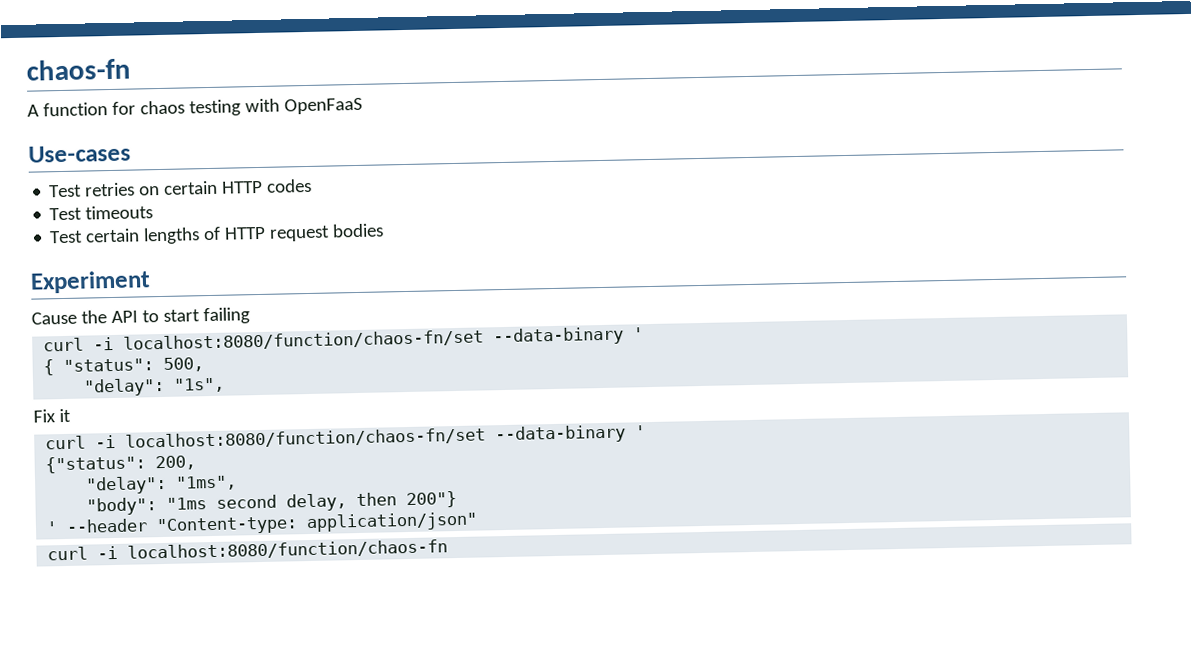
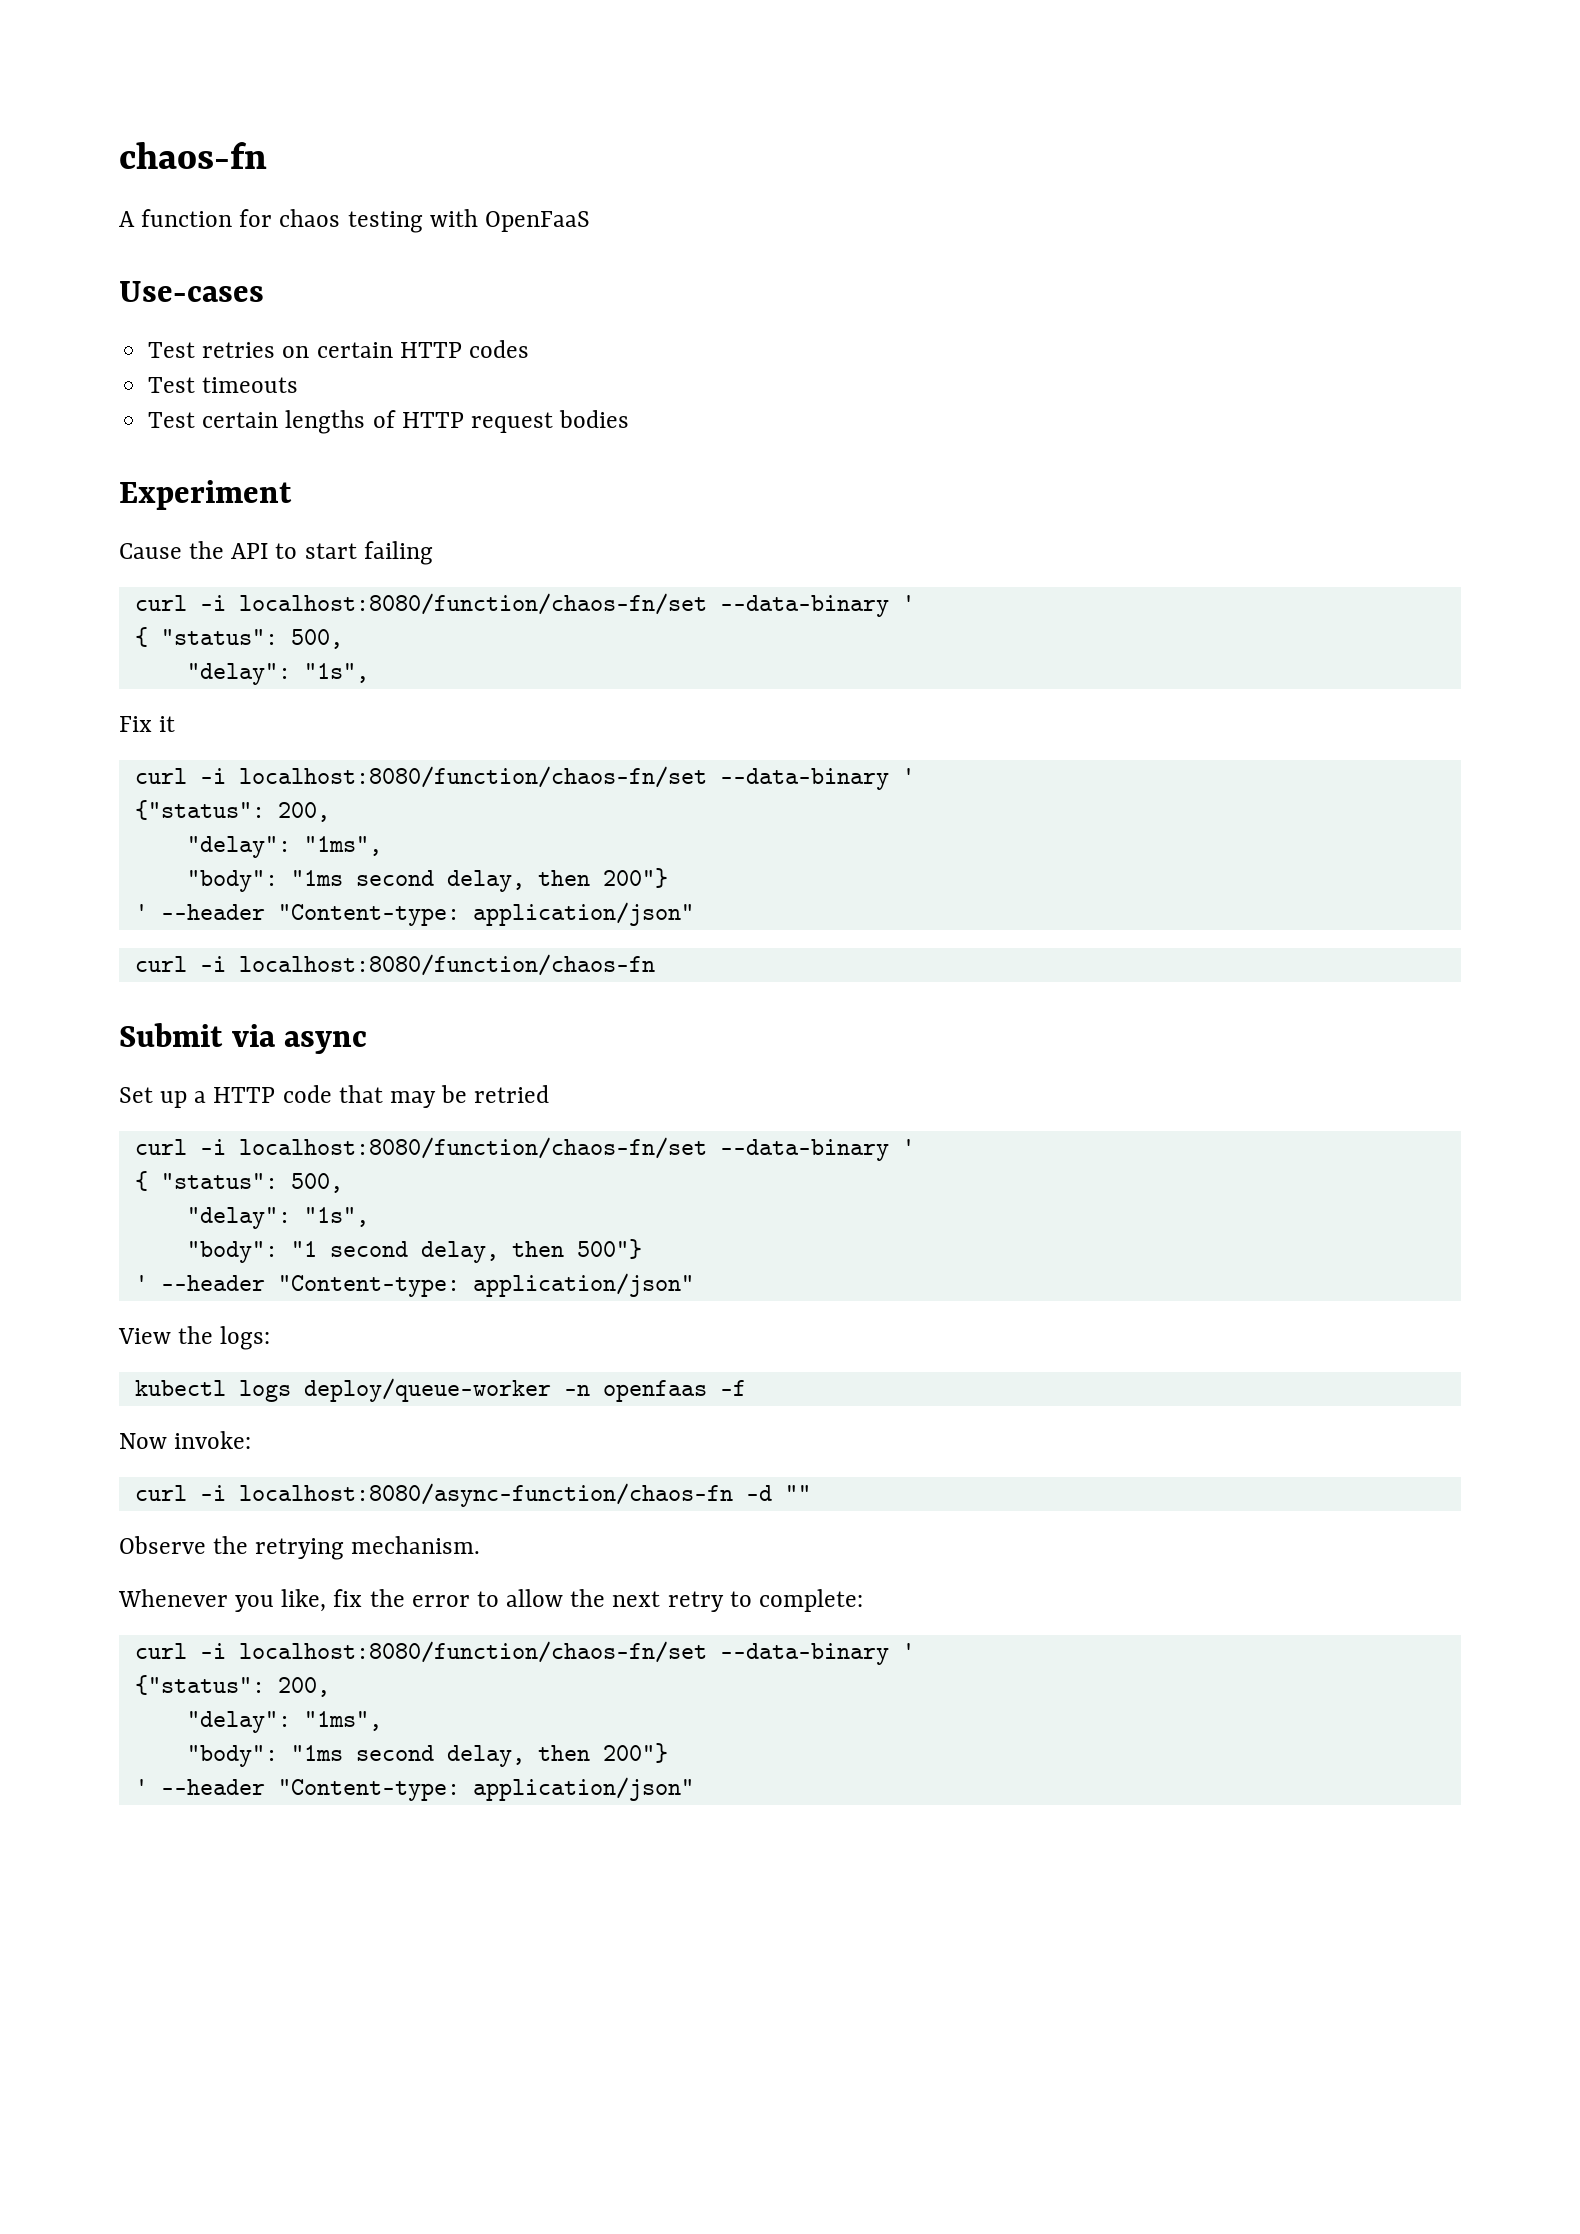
(449, 550) none -> [119,1023,368,1054] [119,1085,550,1108] [134,1137,915,1161] [134,1171,343,1193] [186,1207,369,1229] [186,1239,642,1263] [134,1273,694,1297] [118,1326,271,1350] [134,1378,746,1402] [119,1431,252,1449] [134,1483,811,1507] [119,1536,481,1560] [118,1589,863,1612] [134,1641,915,1665] [134,1675,330,1697] [186,1711,382,1733] [186,1743,668,1767] [134,1777,694,1801] // Submit via async // Set up a HTTP code that may be retried // curl -i localhost:8080/function/chaos-fn/set --data-binary ' // { "status": 500, // "delay": "1s", // "body": "1 second delay, then 500"} // ' --header "Content-type: application/json" // View the logs: // kubectl logs deploy/queue-worker -n openfaas -f // Now invoke: // curl -i localhost:8080/async-function/chaos-fn -d "" // Observe the retrying mechanism. // Whenever you like, fix the error to allow the next retry to complete: // curl -i localhost:8080/function/chaos-fn/set --data-binary ' // {"status": 200, // "delay": "1ms", // "body": "1ms second delay, then 200"} // ' --header "Content-type: application/json"

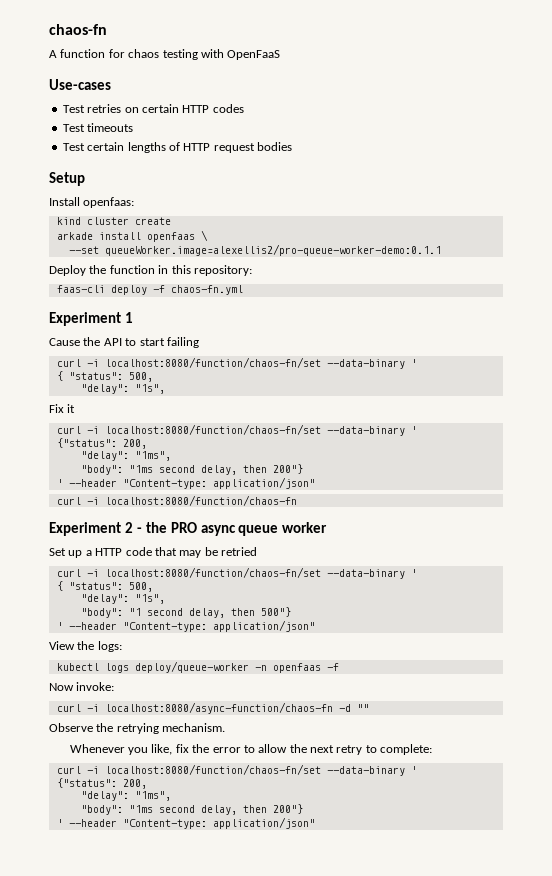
[119,480,292,510] // Experiment -> [49,172,85,186] [49,197,135,208] [56,217,171,225] [56,230,208,242] [68,244,441,256] [49,265,252,276] [56,285,243,295] [49,312,133,326] // Setup // Install openfaas: // kind cluster create // arkade install openfaas \ // --set queueWorker.image=alexellis2/pro-queue-worker-demo:0.1.1 // Deploy the function in this repository: // faas-cli deploy -f chaos-fn.yml // Experiment 1
[119,1023,275,1047] Submit via -> [49,522,197,536] Experiment 2 - the PRO
(368, 1042) none -> [238,522,328,536] queue worker

